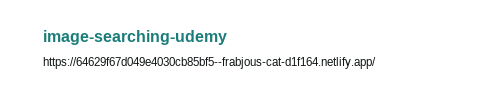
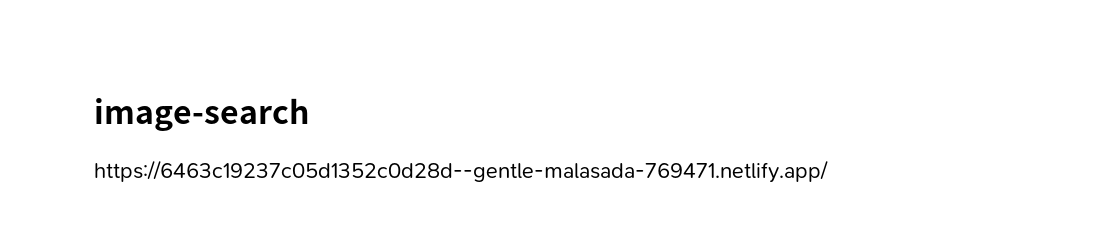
[43,30,227,45] [43,57,376,69] image-searching-udemy // https://64629f67d049e4030cb85bf5--frabjous-cat-d1f164.netlify.app/ -> [94,98,309,132] [94,160,828,183] image-search // https://6463c19237c05d1352c0d28d--gentle-malasada-769471.netlify.app/

